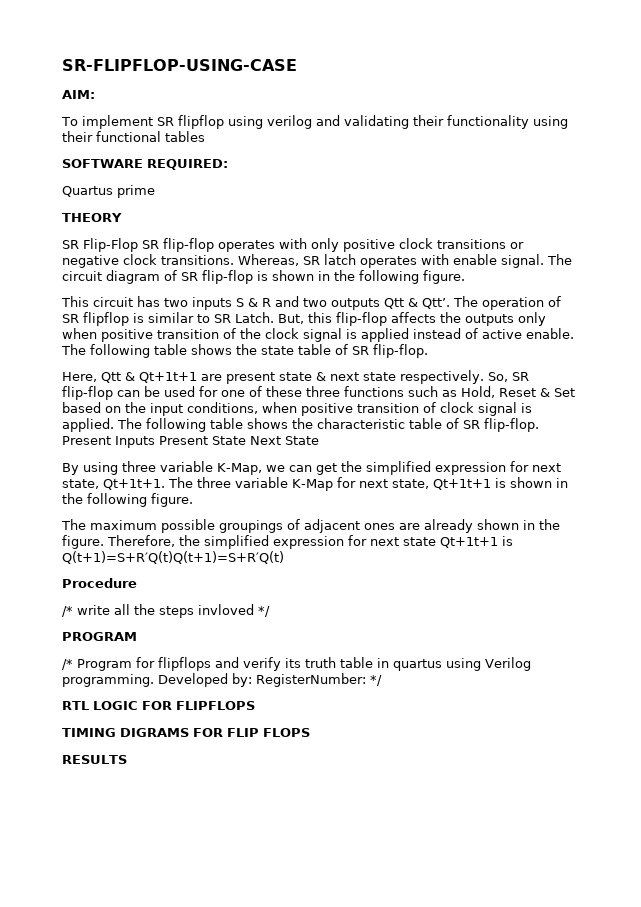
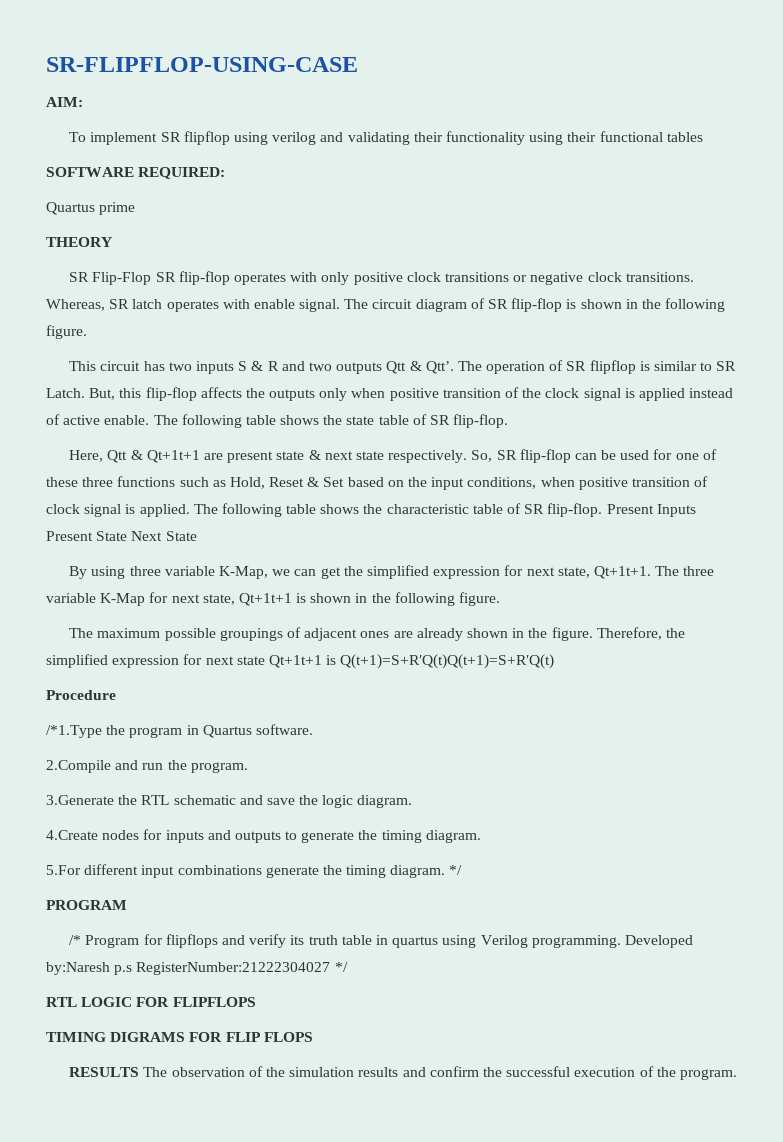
[62,604,254,618] /* write all the steps invloved -> [46,724,313,738] [46,760,248,773] [46,795,413,808] [46,829,481,843] [46,864,446,878] /*1.Type the program in Quartus software. // 2.Compile and run the program. // 3.Generate the RTL schematic and save the logic diagram. // 4.Create nodes for inputs and outputs to generate the timing diagram. // 5.For different input combinations generate the timing diagram.
[232,673,366,687] by: RegisterNumber: -> [46,962,331,975] by:Naresh p.s RegisterNumber:21222304027
(127, 759) none -> [143,1066,737,1080] The observation of the simulation results and confirm the successful execution of the program.

